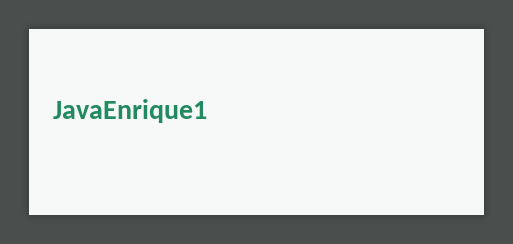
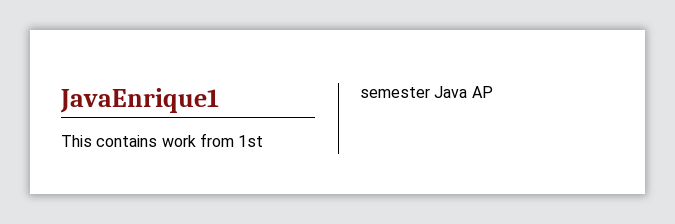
(207, 111) none -> [61,133,264,147] [360,86,493,98] // This contains work from 1st semester Java AP

